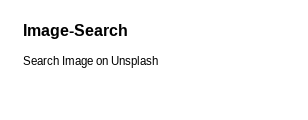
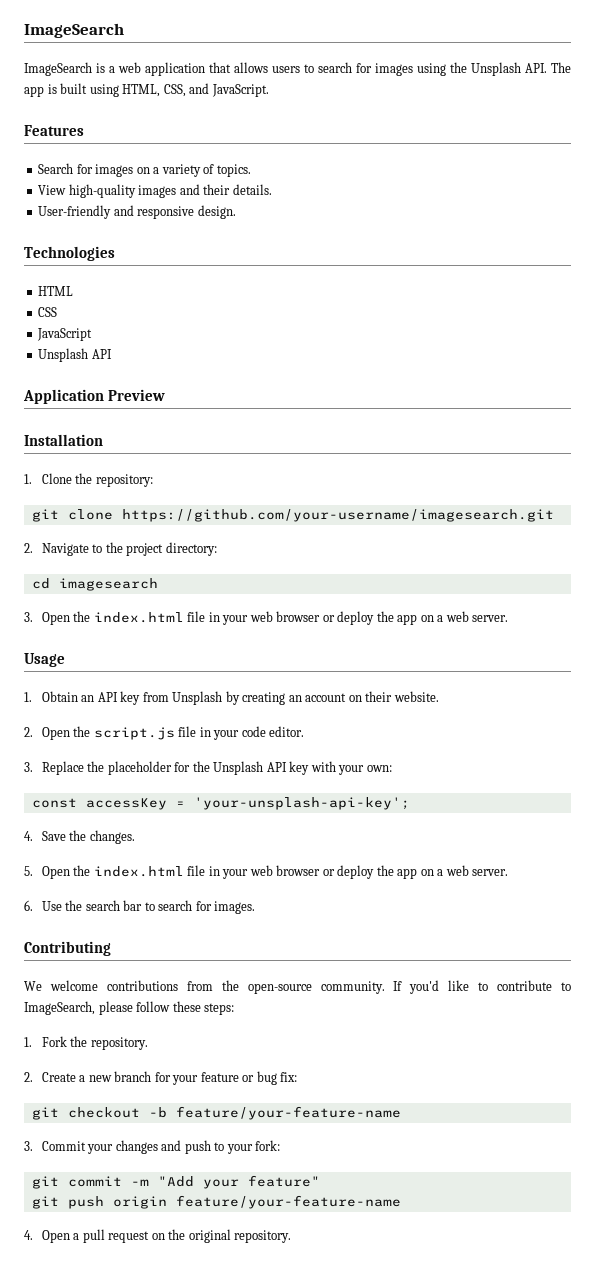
[23,24,128,39] [23,56,159,68] Image-Search // Search Image on Unsplash -> [24,23,124,38] [24,62,571,76] [24,83,269,97] [24,125,84,136] [38,163,251,177] [38,184,272,198] [38,205,236,219] [24,246,115,261] [38,286,74,296] [38,307,58,317] [37,328,93,341] [38,348,112,362] [23,389,166,404] [24,434,103,446] [24,473,153,487] [31,509,554,522] [24,542,217,556] [31,578,158,591] [24,611,509,625] [24,653,65,667] [24,691,439,705] [24,726,305,740] [24,761,392,775] [31,797,410,810] [24,830,135,844] [24,865,509,879] [24,900,256,914] [24,941,111,956] [24,980,571,994] [24,1001,235,1015] [24,1036,148,1050] [24,1071,298,1085] [31,1106,401,1120] [24,1140,281,1154] [31,1175,320,1189] [31,1195,401,1209] [24,1229,292,1243] ImageSearch // ImageSearch is a web application that allows users to search for images using the Unsplash API. The app is built using HTML, CSS, and JavaScript. // Features // Search for images on a variety of topics. // View high-quality images and their details. // User-friendly and responsive design. // Technologies // HTML // CSS // JavaScript // Unsplash API // Application Preview // Installation // 1. Clone the repository: // git clone https://github.com/your-username/imagesearch.git // 2. Navigate to the project directory: // cd imagesearch // 3. Open the index.html file in your web browser or deploy the app on a web server. // Usage // 1. Obtain an API key from Unsplash by creating an account on their website. // 2. Open the script.js file in your code editor. // 3. Replace the placeholder for the Unsplash API key with your own: // const accessKey = 'your-unsplash-api-key'; // 4. Save the changes. // 5. Open the index.html file in your web browser or deploy the app on a web server. // 6. Use the search bar to search for images. // Contributing // We welcome contributions from the open-source community. If you'd like to contribute to ImageSearch, please follow these steps: // 1. Fork the repository. // 2. Create a new branch for your feature or bug fix: // git checkout -b feature/your-feature-name // 3. Commit your changes and push to your fork: // git commit -m "Add your feature" // git push origin feature/your-feature-name // 4. Open a pull request on the original repository.

